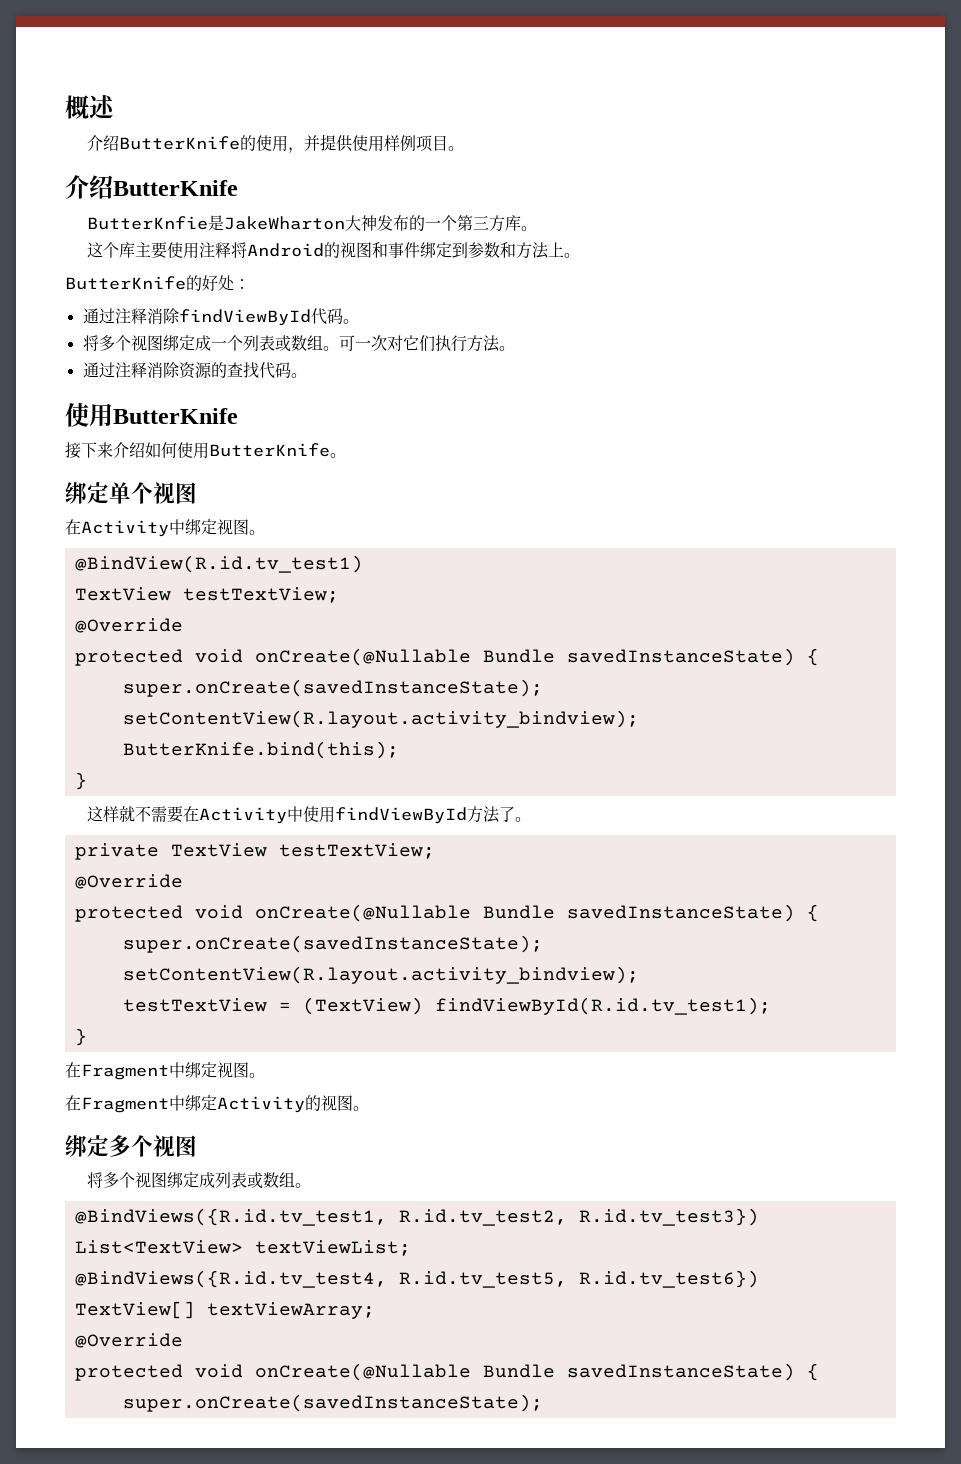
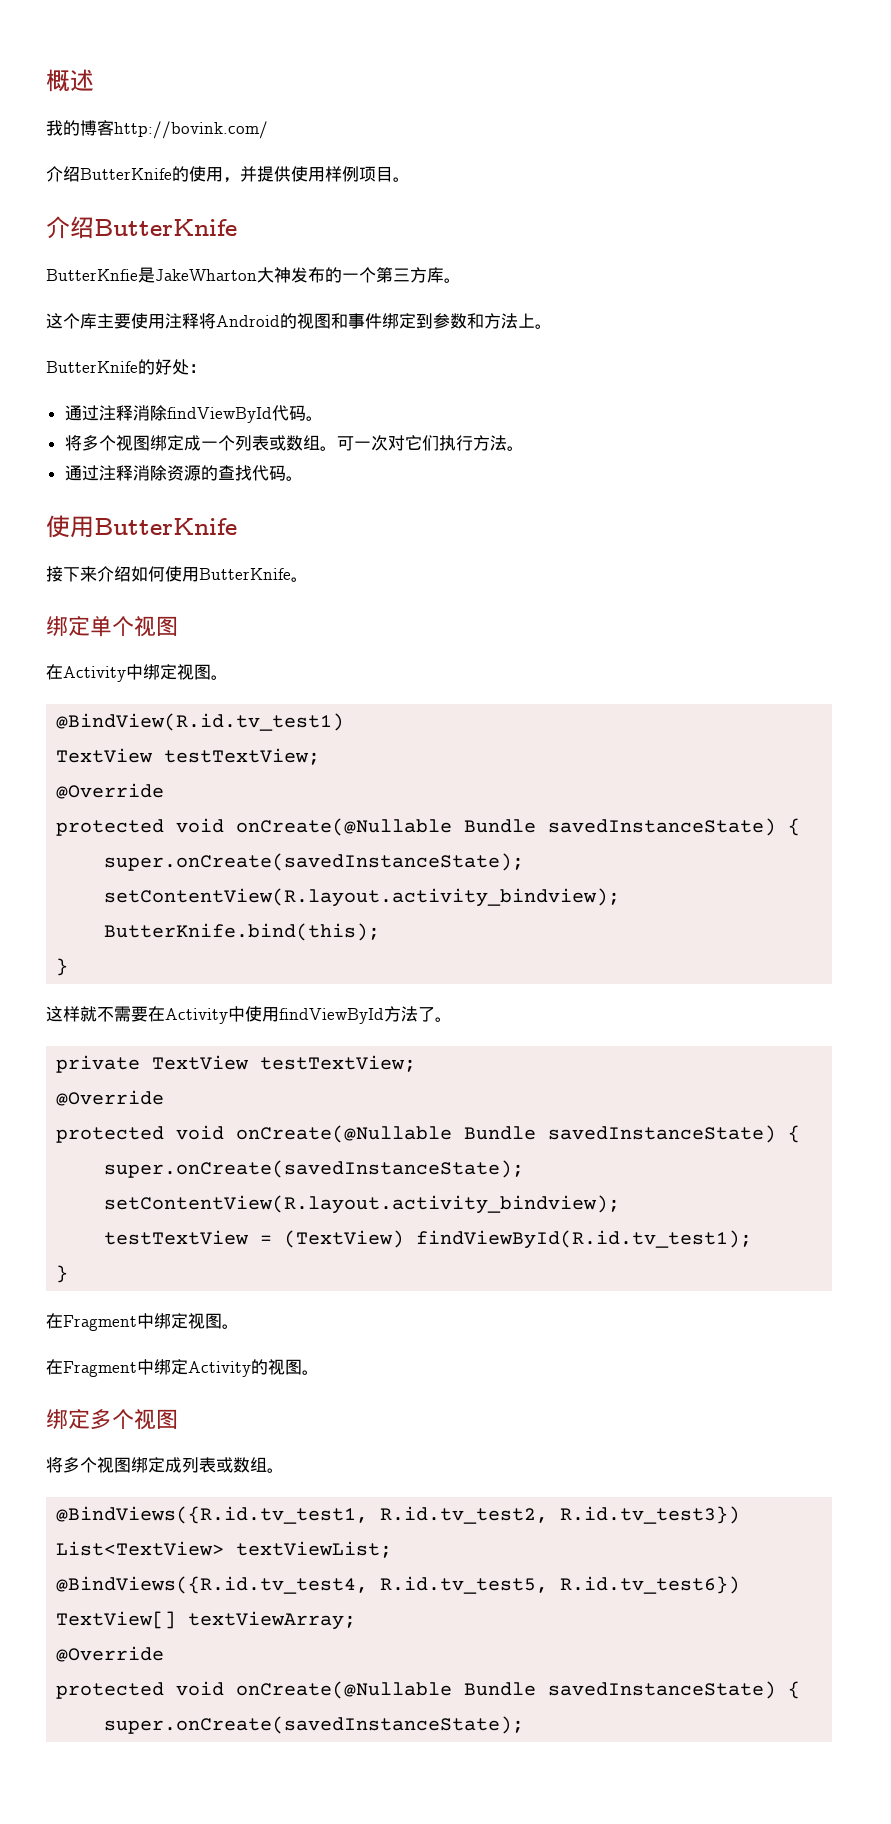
(115, 107) none -> [46,120,268,139] // 我的博客http://bovink.com/

